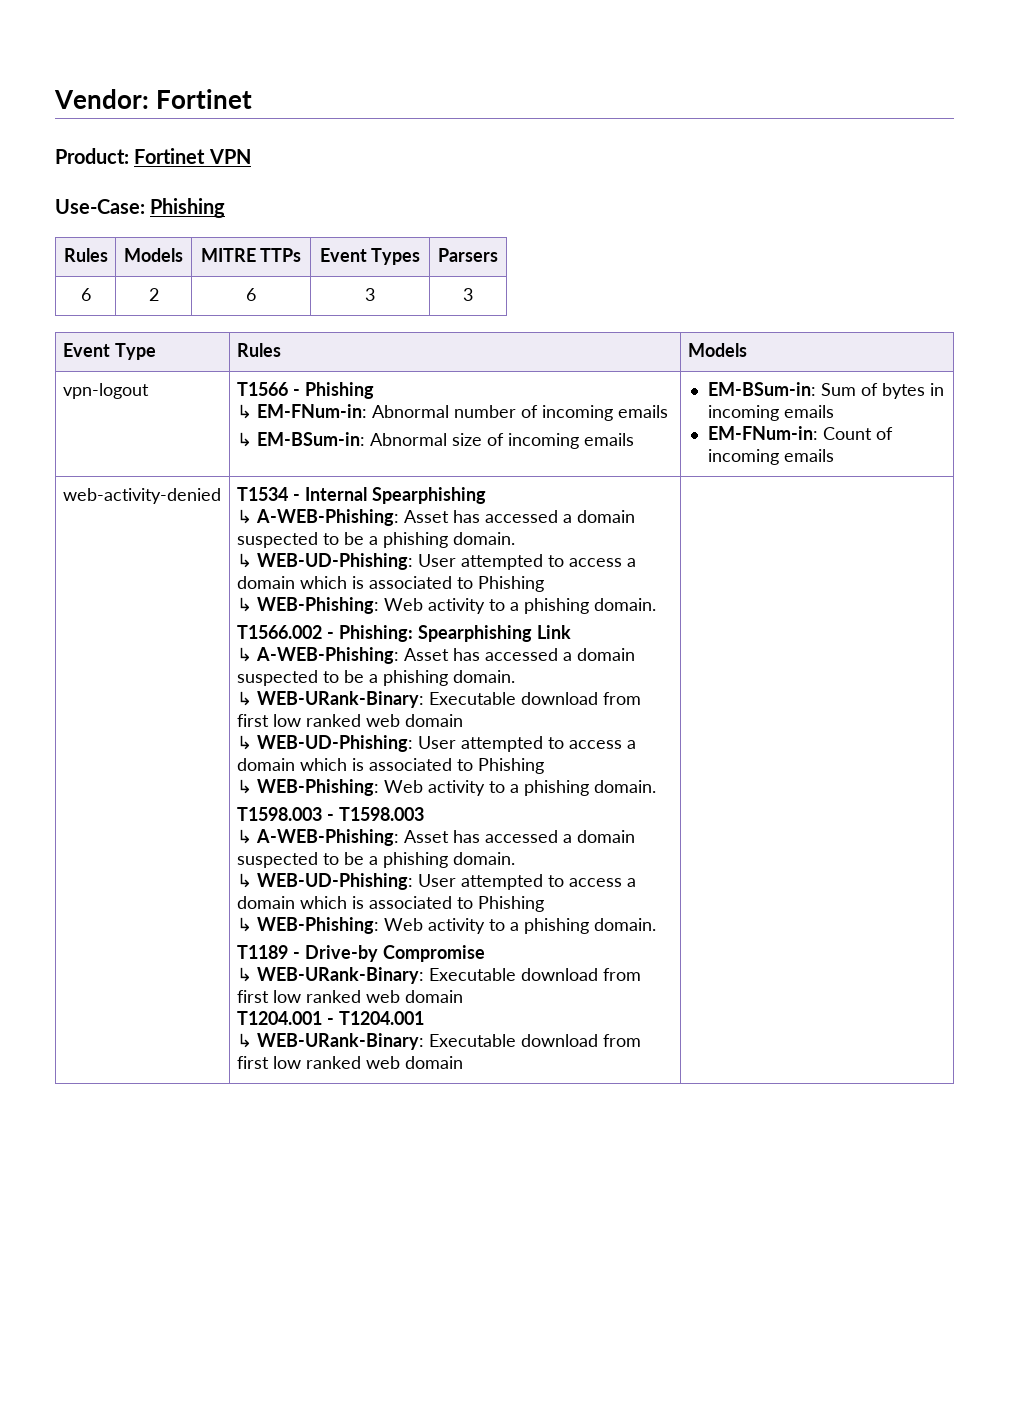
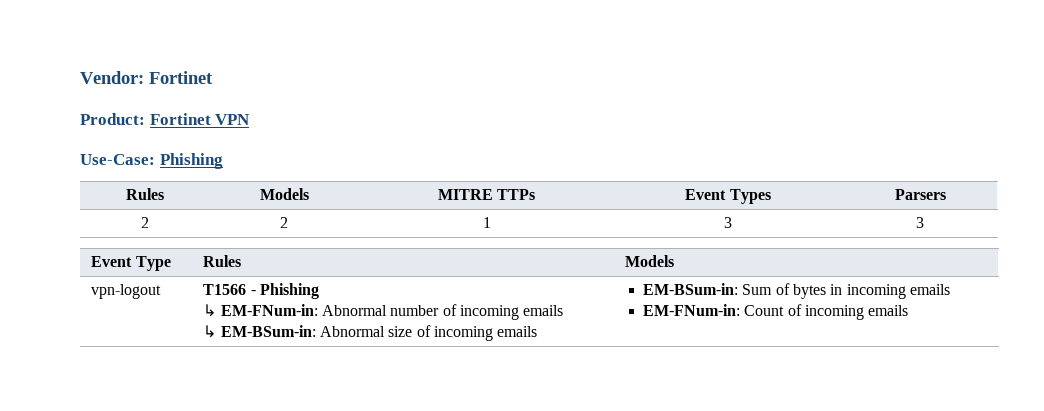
[80,288,91,301] [148,288,159,301] [246,288,256,301] 6 | 2 | 6 -> [140,217,149,228] [280,217,288,228] [482,217,491,228] 2 | 2 | 1
[62,488,221,504] [236,487,486,504] [236,509,635,526] [236,532,515,548] [236,553,636,570] [236,576,544,592] [236,597,656,614] [236,625,571,642] [236,647,635,664] [236,670,515,686] [236,691,641,708] [236,714,463,727] [236,735,636,752] [236,758,544,774] [236,779,656,796] [236,807,424,821] [236,829,635,846] [236,852,515,868] [236,873,636,890] [236,896,544,912] [236,917,656,934] [236,945,485,962] [236,967,641,984] [236,990,463,1003] [236,1011,424,1025] [236,1033,641,1050] [236,1056,463,1069] // web-activity-denied | T1534 - Internal Spearphishing // ↳ A-WEB-Phishing: Asset has accessed a domain suspected to be a phishing domain. // ↳ WEB-UD-Phishing: User attempted to access a domain which is associated to Phishing // ↳ WEB-Phishing: Web activity to a phishing domain. // T1566.002 - Phishing: Spearphishing Link // ↳ A-WEB-Phishing: Asset has accessed a domain suspected to be a phishing domain. // ↳ WEB-URank-Binary: Executable download from first low ranked web domain // ↳ WEB-UD-Phishing: User attempted to access a domain which is associated to Phishing // ↳ WEB-Phishing: Web activity to a phishing domain. // T1598.003 - T1598.003 // ↳ A-WEB-Phishing: Asset has accessed a domain suspected to be a phishing domain. // ↳ WEB-UD-Phishing: User attempted to access a domain which is associated to Phishing // ↳ WEB-Phishing: Web activity to a phishing domain. // T1189 - Drive-by Compromise // ↳ WEB-URank-Binary: Executable download from first low ranked web domain // T1204.001 - T1204.001 // ↳ WEB-URank-Binary: Executable download from first low ranked web domain | -> (909, 310) none

